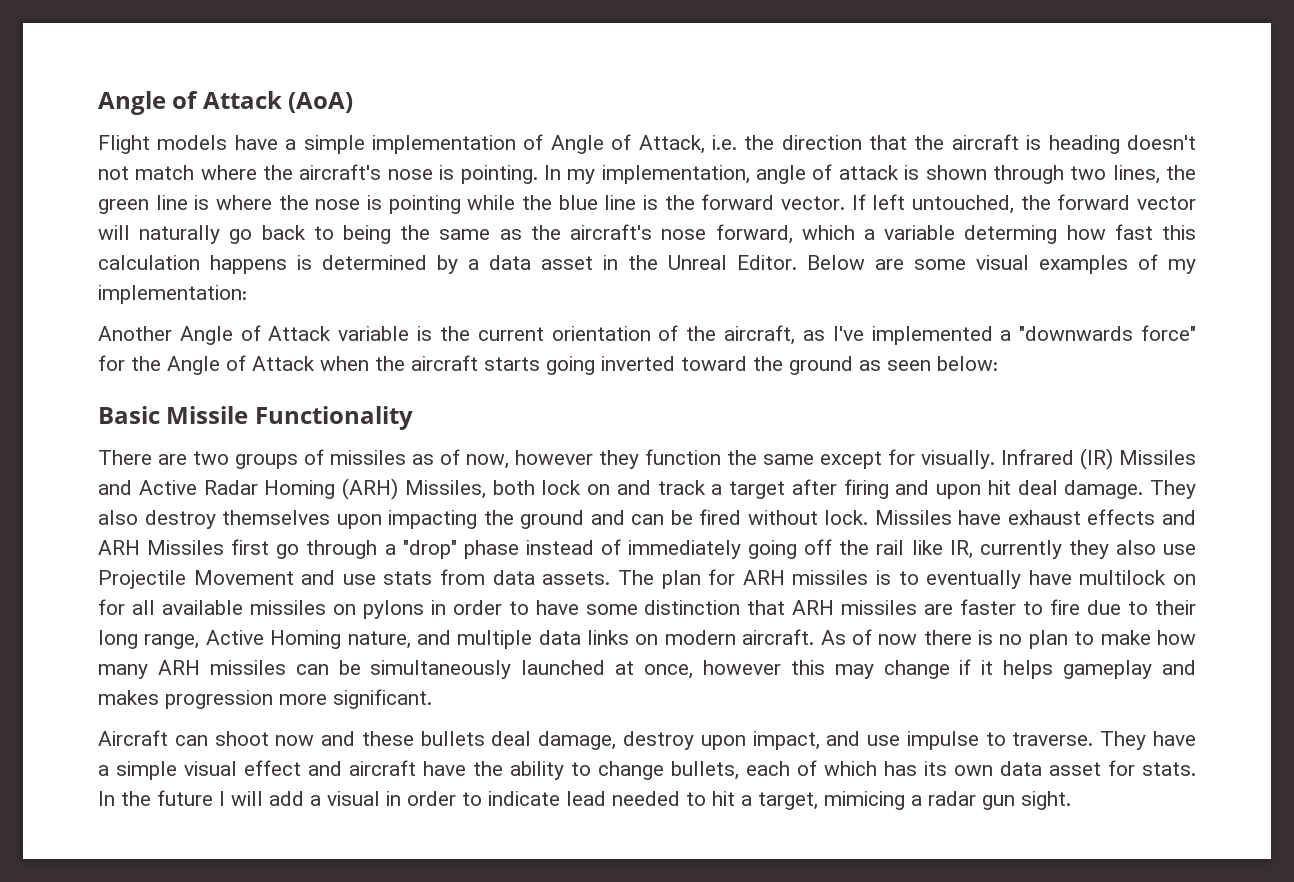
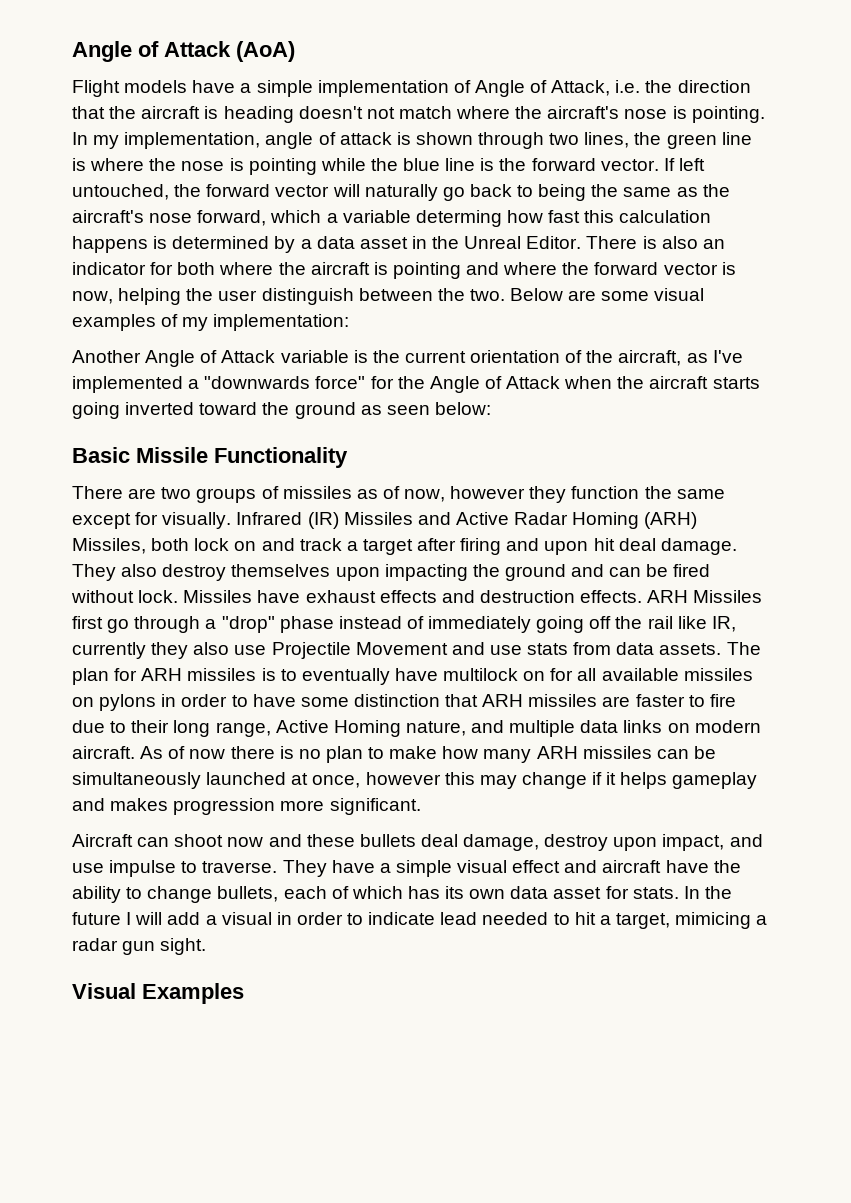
(797, 262) none -> [586,236,725,249] [72,262,736,279] [72,288,505,305] There is also an indicator for both where the aircraft is pointing and where the forward vector is now, helping the user distinguish between the two.
(1196, 517) none -> [479,590,643,603] destruction effects.
(1071, 800) none -> [72,983,244,1004] // Visual Examples

